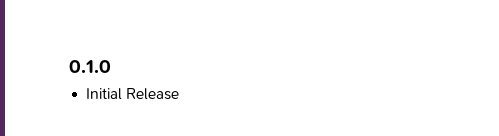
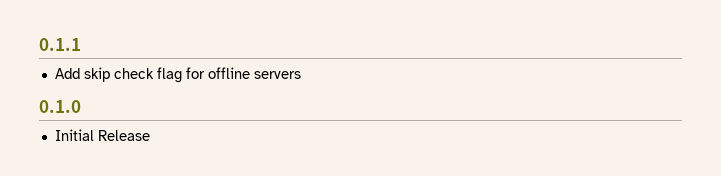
(69, 66) none -> [39,38,81,51] [54,67,301,83] 0.1.1 // Add skip check flag for offline servers //

